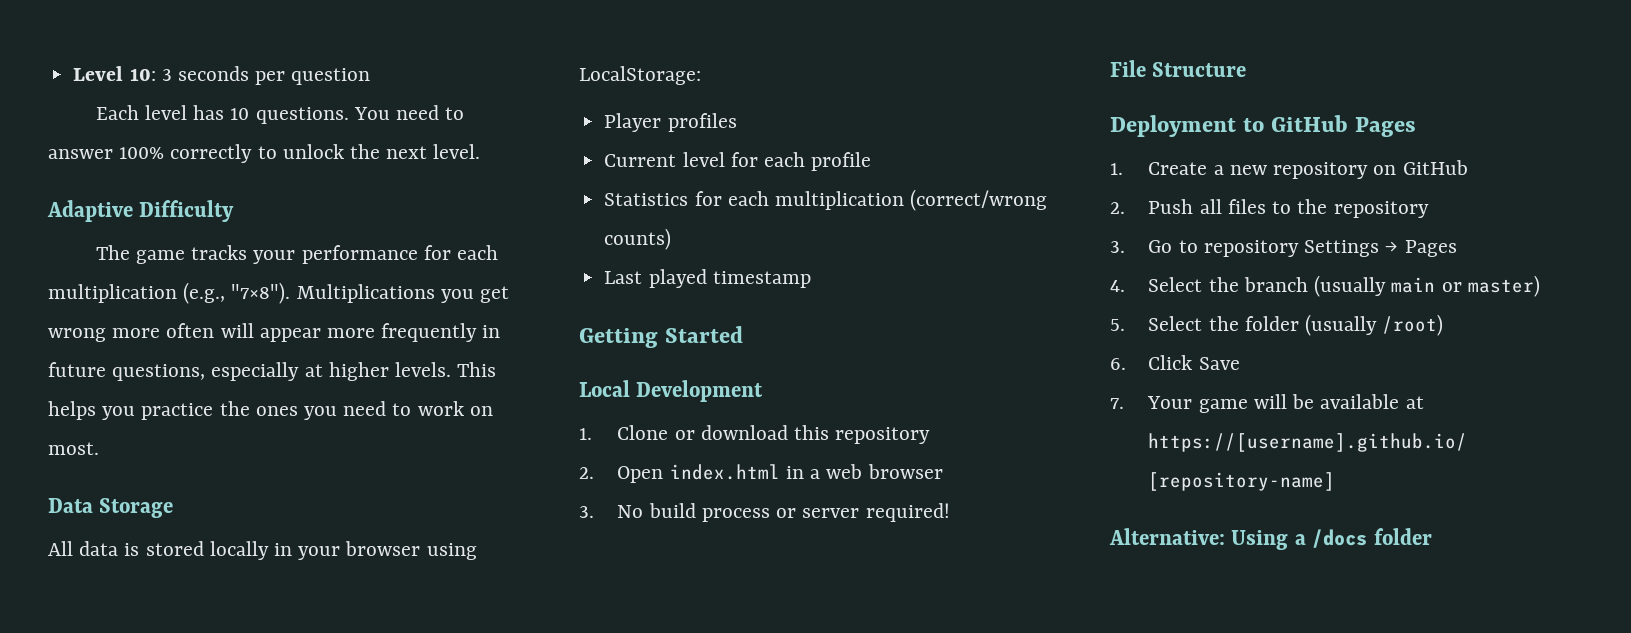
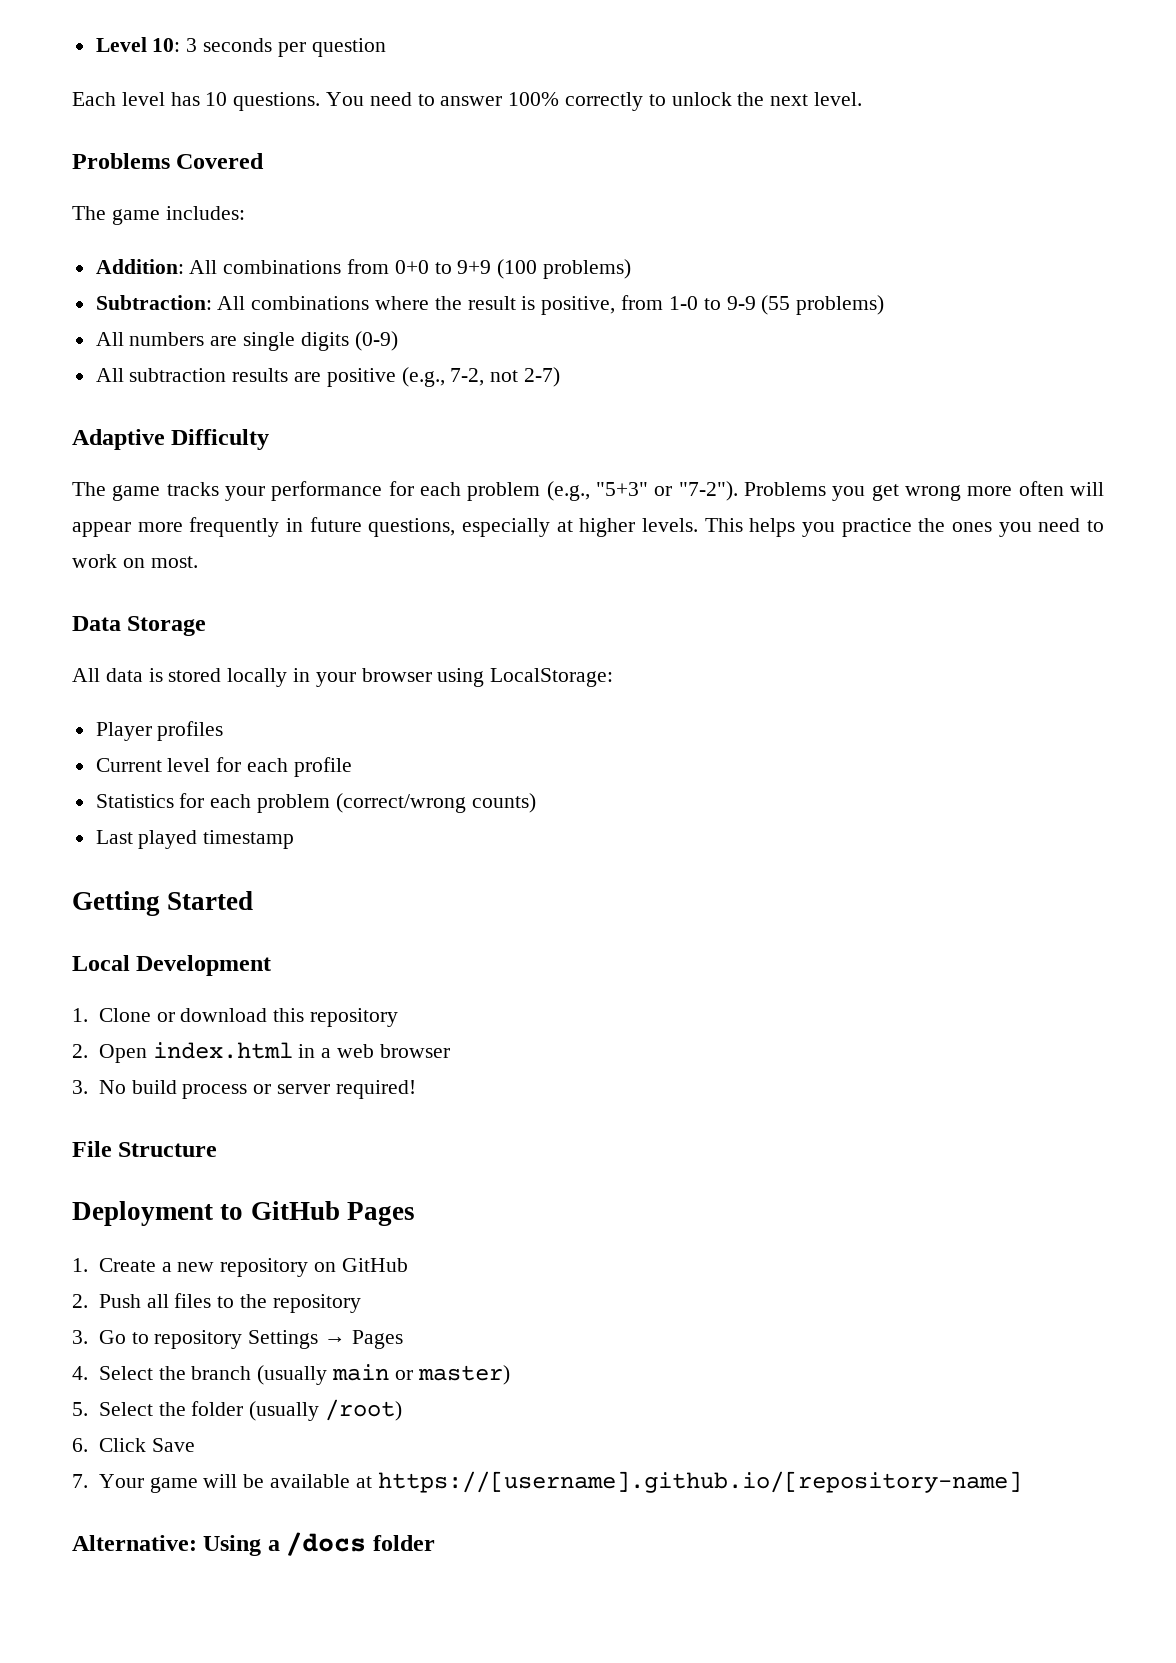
(481, 151) none -> [72,153,265,169] [72,206,245,225] [95,259,632,279] [95,295,885,315] [95,331,398,351] [95,367,561,387] // Problems Covered // The game includes: // Addition: All combinations from 0+0 to 9+9 (100 problems) // Subtraction: All combinations where the result is positive, from 1-0 to 9-9 (55 problems) // All numbers are single digits (0-9) // All subtraction results are positive (e.g., 7-2, not 2-7)
[48,282,435,304] multiplication (e.g., "7×8"). Multiplications -> [467,481,827,501] problem (e.g., "5+3" or "7-2"). Problems
[774,191,904,210] multiplication -> [257,794,331,813] problem

